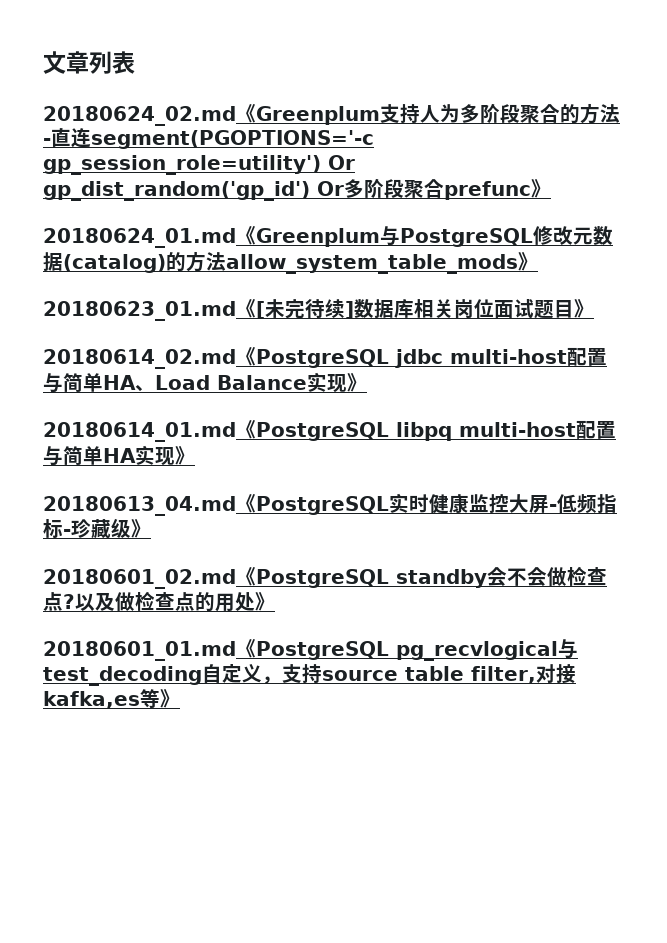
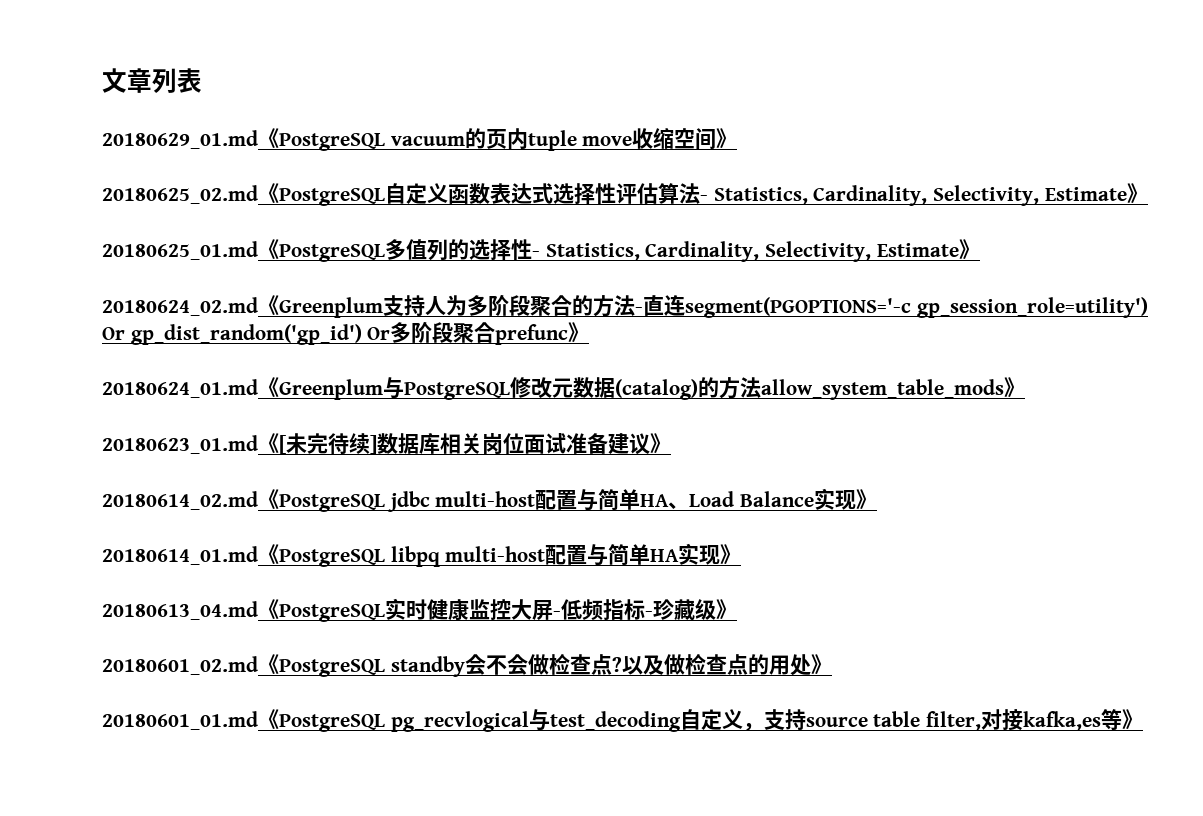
(135, 62) none -> [102,127,738,151] [102,183,1148,206] [102,239,980,262] // 20180629_01.md《PostgreSQL vacuum的页内tuple move收缩空间》 // 20180625_02.md《PostgreSQL自定义函数表达式选择性评估算法- Statistics, Cardinality, Selectivity, Estimate》 // 20180625_01.md《PostgreSQL多值列的选择性- Statistics, Cardinality, Selectivity, Estimate》
[534,300,574,319] 题目 -> [566,433,650,455] 准备建议

